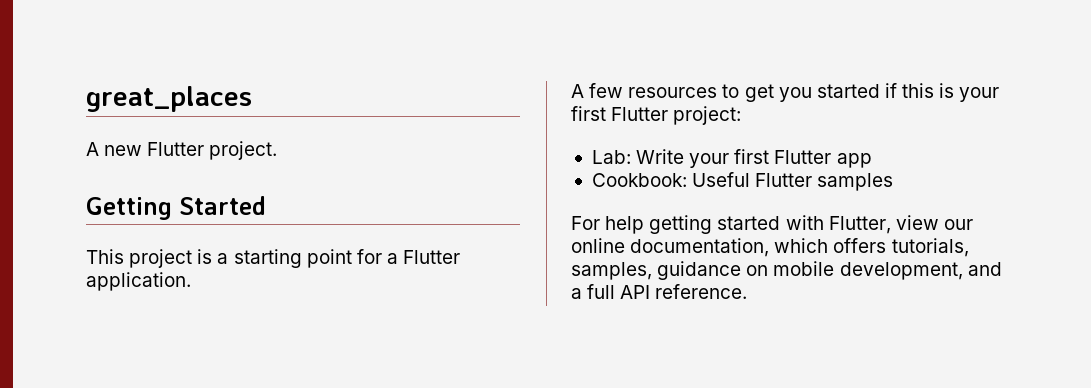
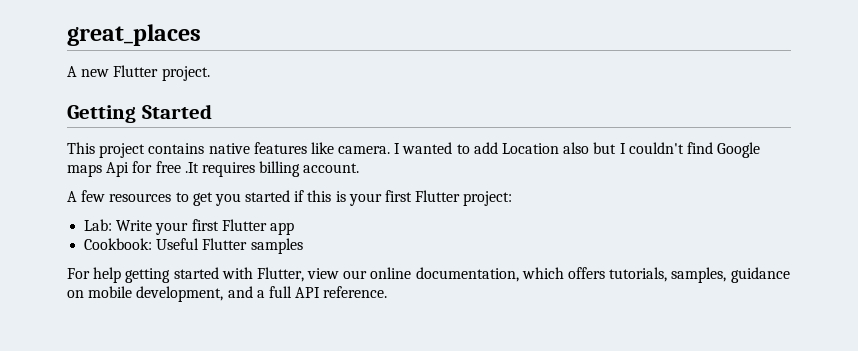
[197,249,461,268] [86,272,191,291] is a starting point for a Flutter application. -> [148,142,761,158] [67,161,360,177] contains native features like camera. I wanted to add Location also but I couldn't find Google maps Api for free .It requires billing account.

